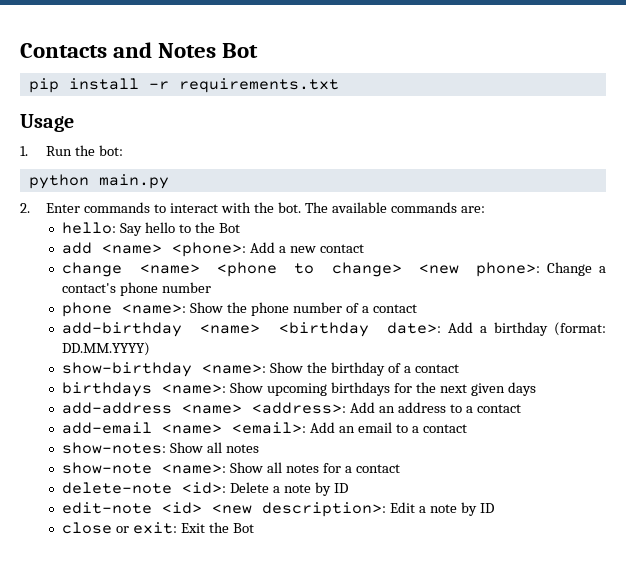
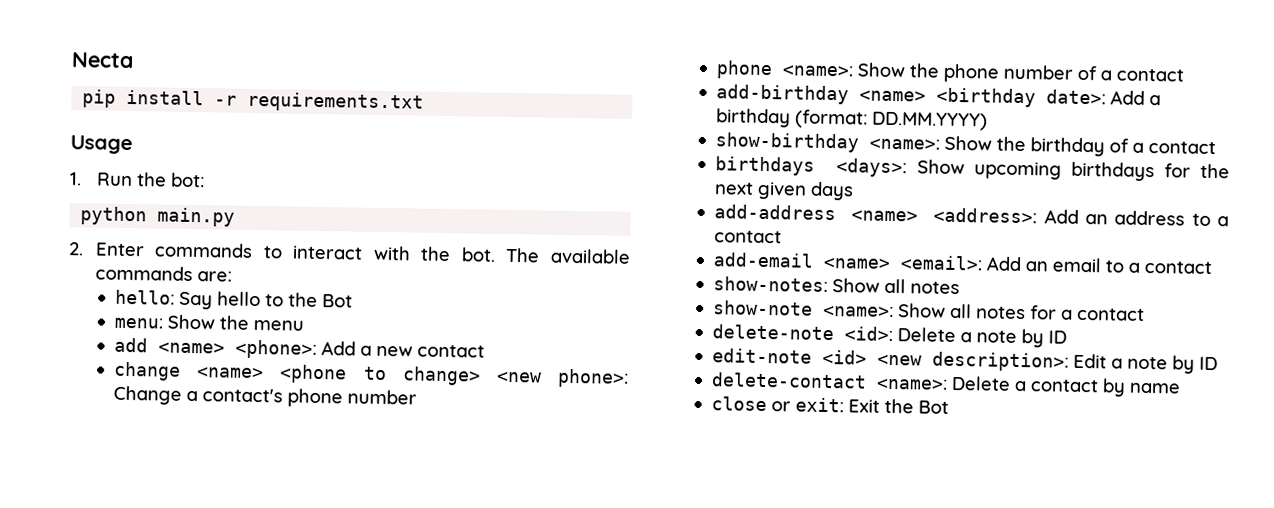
[20,42,259,58] Contacts and Notes Bot -> [71,52,134,69] Necta
(240, 228) none -> [114,314,305,331] // menu: Show the menu
[162,384,227,394] <name>: -> [836,158,908,178] <days>:
(494, 508) none -> [711,372,1182,397] // delete-contact <name>: Delete a contact by name

